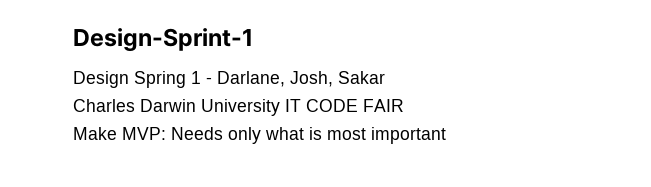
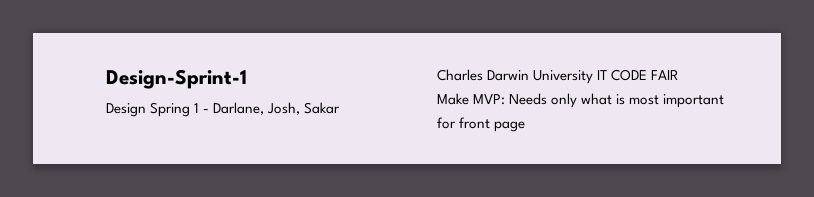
(446, 135) none -> [437,117,526,132] for front page

